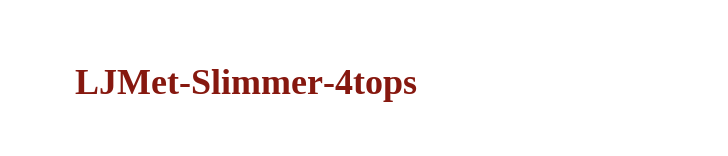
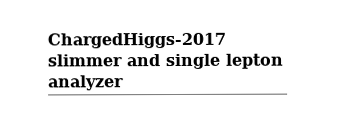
[75,69,417,102] LJMet-Slimmer-4tops -> [47,32,226,49] [47,53,284,70] [48,75,124,91] ChargedHiggs-2017 slimmer and single lepton analyzer

